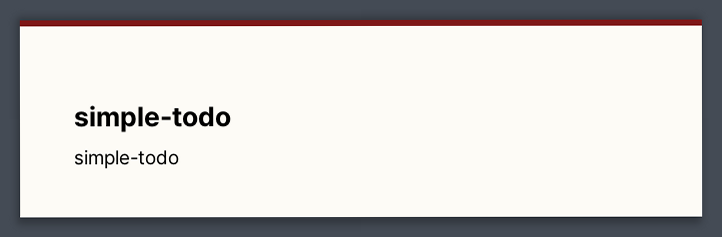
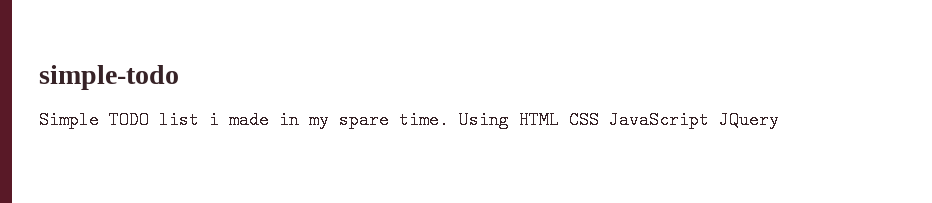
[74,149,180,169] simple-todo -> [39,111,779,129] Simple TODO list i made in my spare time. Using HTML CSS JavaScript JQuery

